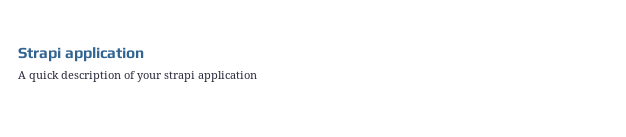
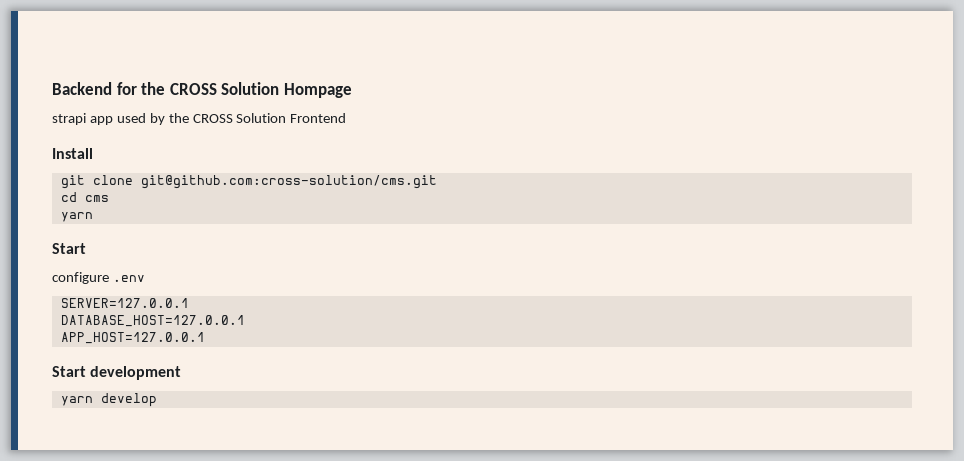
[18,47,145,62] [18,71,257,82] Strapi application // A quick description of your strapi application -> [52,82,352,98] [52,113,347,125] [52,148,93,159] [60,175,437,189] [60,192,109,202] [60,212,93,222] [52,243,86,254] [52,272,145,284] [60,298,189,308] [60,315,245,327] [60,332,205,344] [52,366,182,380] [60,393,157,407] Backend for the CROSS Solution Hompage // strapi app used by the CROSS Solution Frontend // Install // git clone git@github.com:cross-solution/cms.git // cd cms // yarn // Start // configure .env // SERVER=127.0.0.1 // DATABASE_HOST=127.0.0.1 // APP_HOST=127.0.0.1 // Start development // yarn develop

